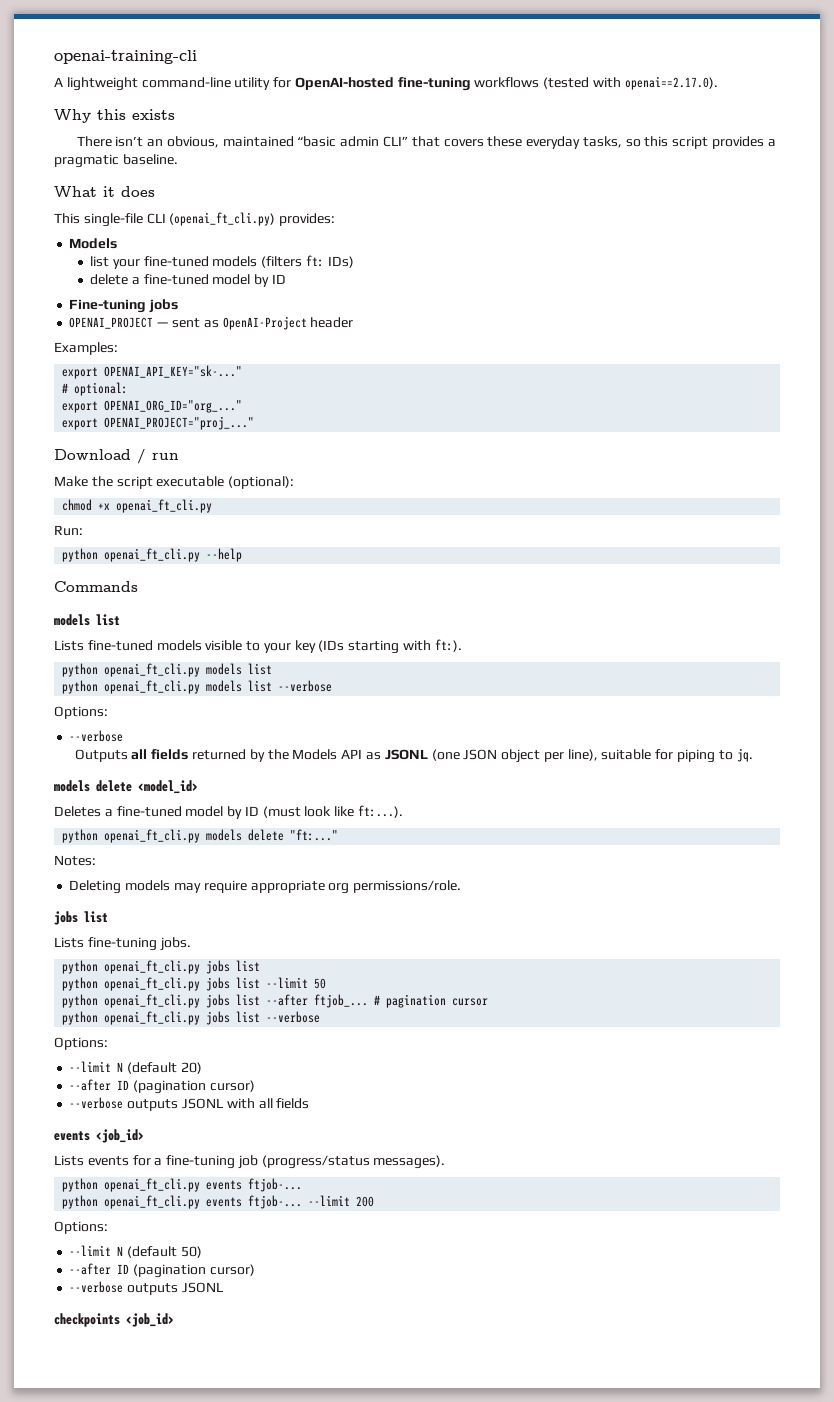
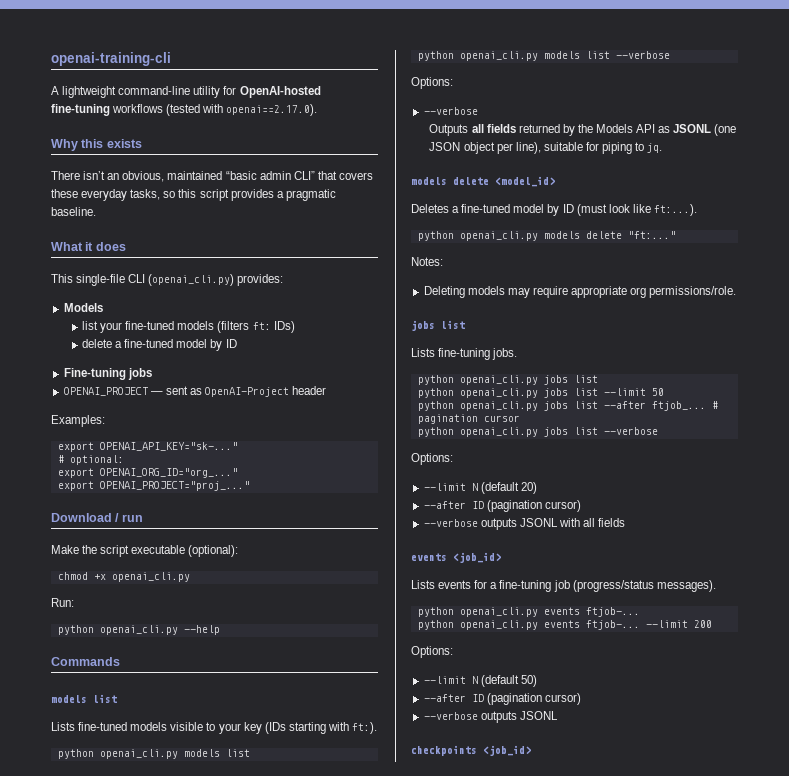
[169,212,276,226] (openai_ft_cli.py) -> [148,274,235,286] (openai_cli.py)
[116,499,213,513] openai_ft_cli.py -> [111,572,190,582] openai_cli.py
[104,548,201,562] openai_ft_cli.py -> [99,625,178,635] openai_cli.py
[104,663,201,677] openai_ft_cli.py -> [99,749,178,759] openai_cli.py
[104,680,201,694] openai_ft_cli.py -> [459,51,538,61] openai_cli.py
[104,829,201,843] openai_ft_cli.py -> [459,231,538,241] openai_cli.py
[104,960,201,974] openai_ft_cli.py -> [459,375,538,385] openai_cli.py
[104,977,201,991] openai_ft_cli.py -> [459,388,538,398] openai_cli.py
[104,994,201,1008] openai_ft_cli.py -> [459,401,538,411] openai_cli.py
[104,1011,201,1025] openai_ft_cli.py -> [459,427,538,437] openai_cli.py
[104,1178,201,1192] openai_ft_cli.py -> [459,607,538,617] openai_cli.py
[104,1195,201,1209] openai_ft_cli.py -> [459,620,538,630] openai_cli.py

